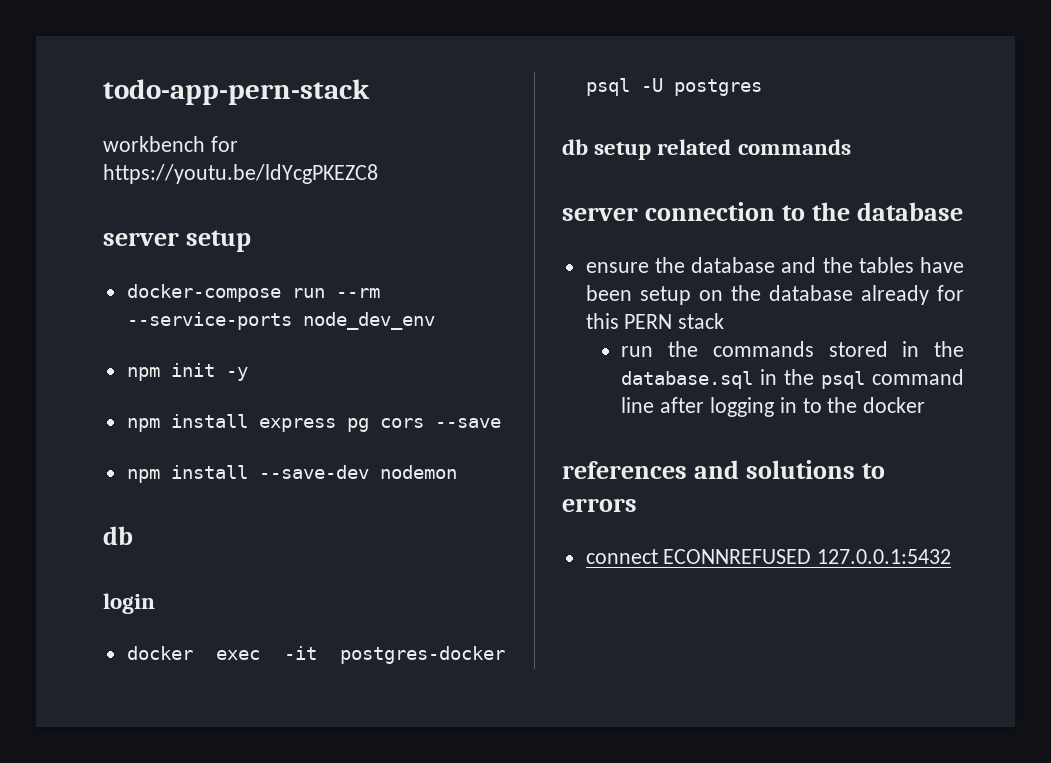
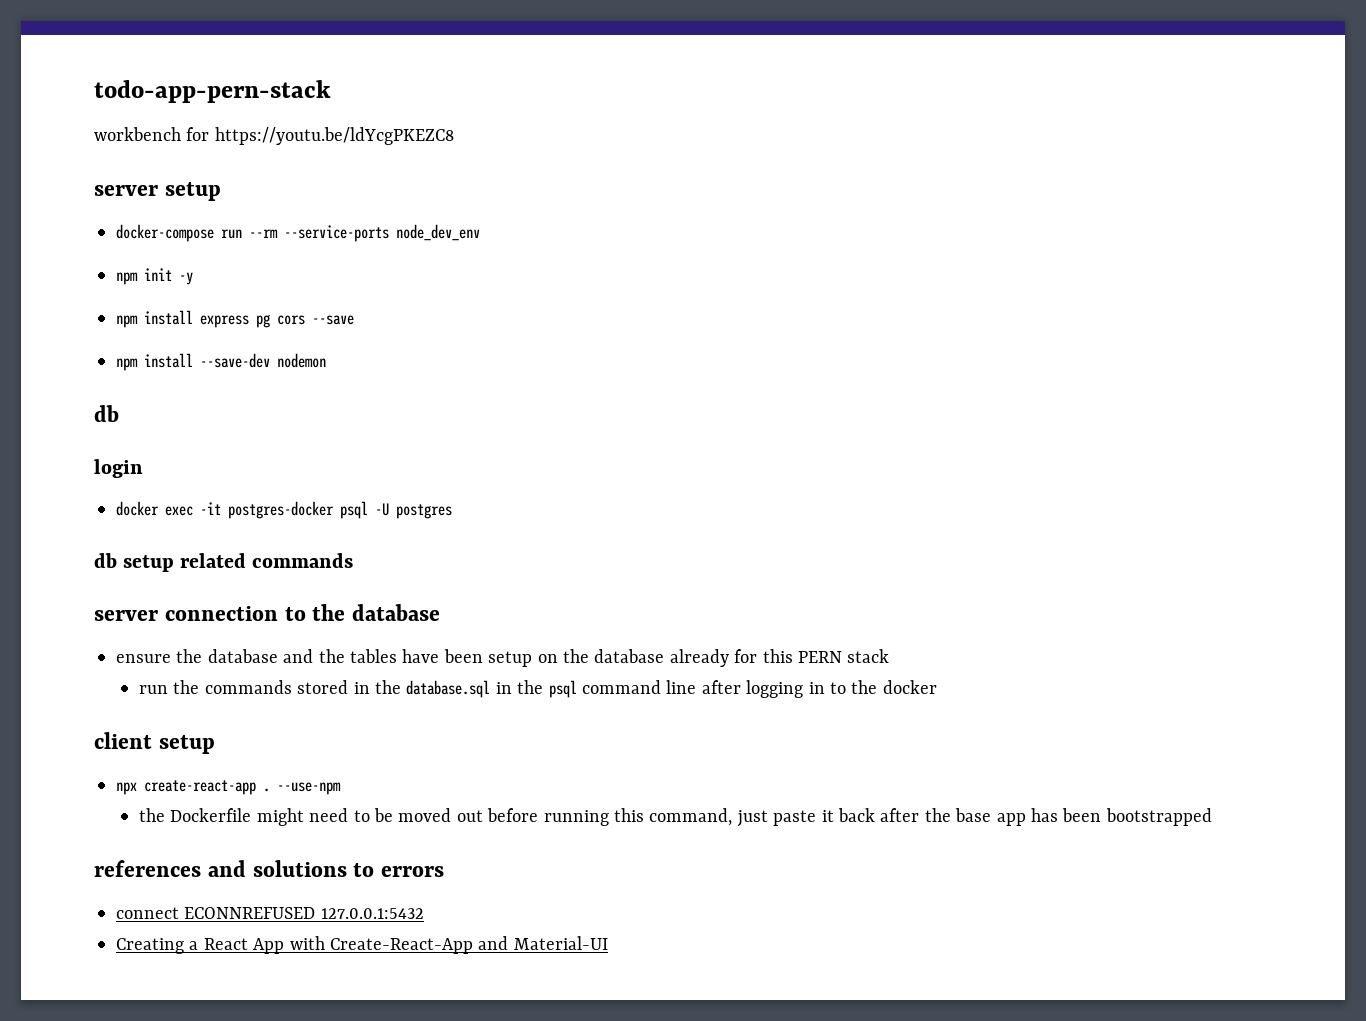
(926, 405) none -> [94,732,215,754] [116,780,341,795] [138,808,1212,827] // client setup // npx create-react-app . --use-npm // the Dockerfile might need to be moved out before running this command, just paste it back after the base app has been bootstrapped
(952, 556) none -> [116,936,608,954] // Creating a React App with Create-React-App and Material-UI

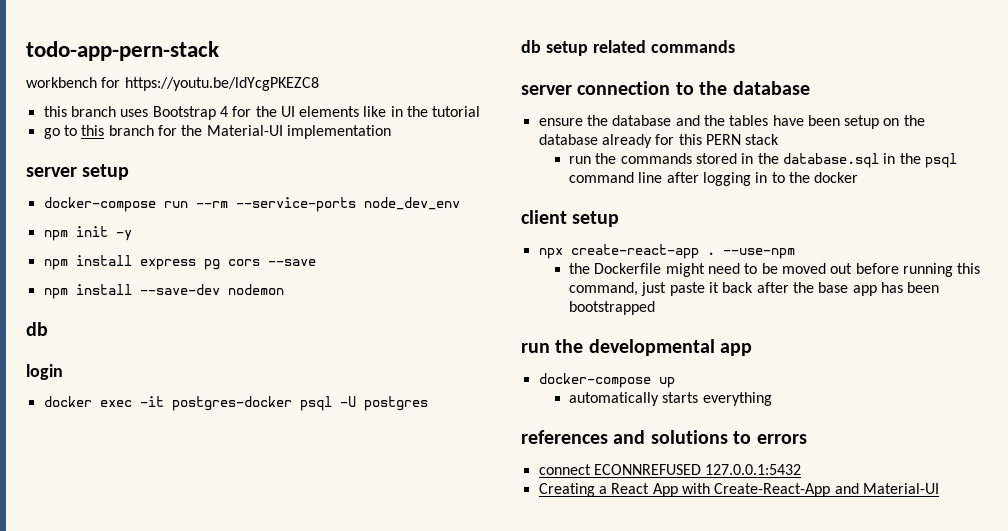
(454, 136) none -> [43,106,481,120] [43,125,391,139] // this branch uses Bootstrap 4 for the UI elements like in the tutorial // go to this branch for the Material-UI implementation
(1212, 817) none -> [521,339,753,356] [538,373,675,388] [568,392,772,406] // run the developmental app // docker-compose up // automatically starts everything

